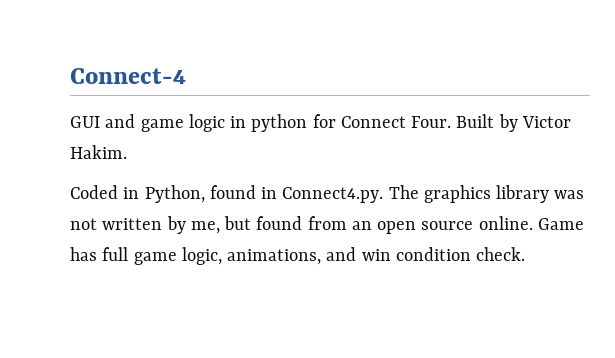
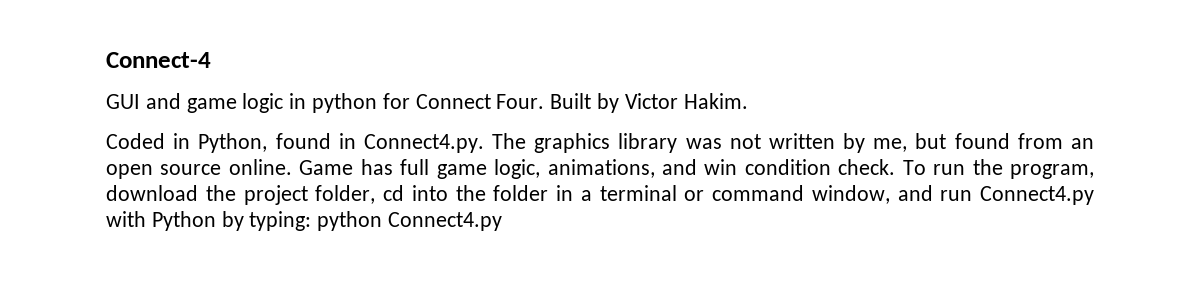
(526, 254) none -> [902,159,1094,179] [106,185,1094,205] [106,211,503,231] To run the program, download the project folder, cd into the folder in a terminal or command window, and run Connect4.py with Python by typing: python Connect4.py

